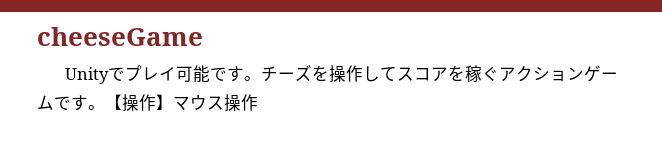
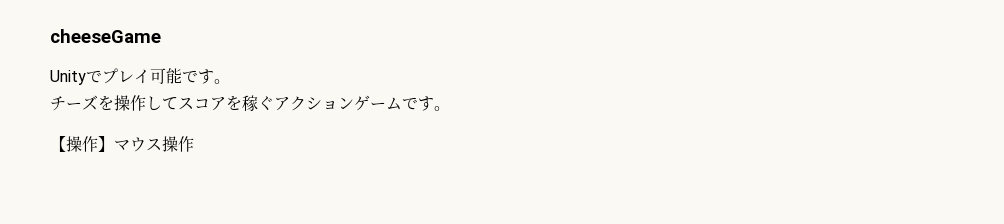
(262, 78) none -> (230, 81) //
(105, 107) none -> (450, 108) //

